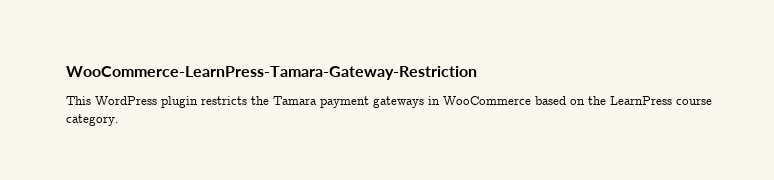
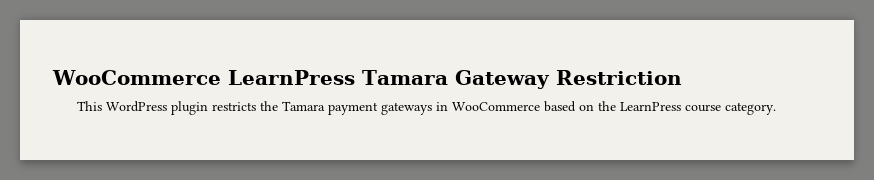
[66,66,477,80] WooCommerce-LearnPress-Tamara-Gateway-Restriction -> [52,70,682,89] WooCommerce LearnPress Tamara Gateway Restriction

